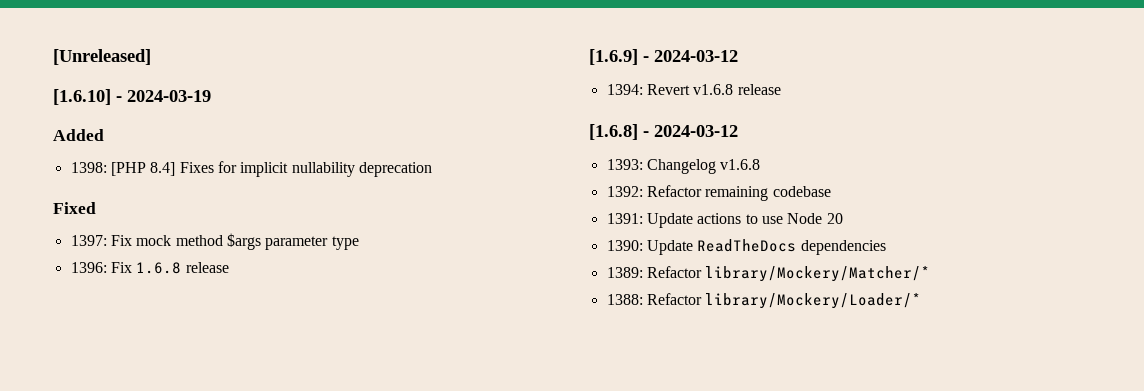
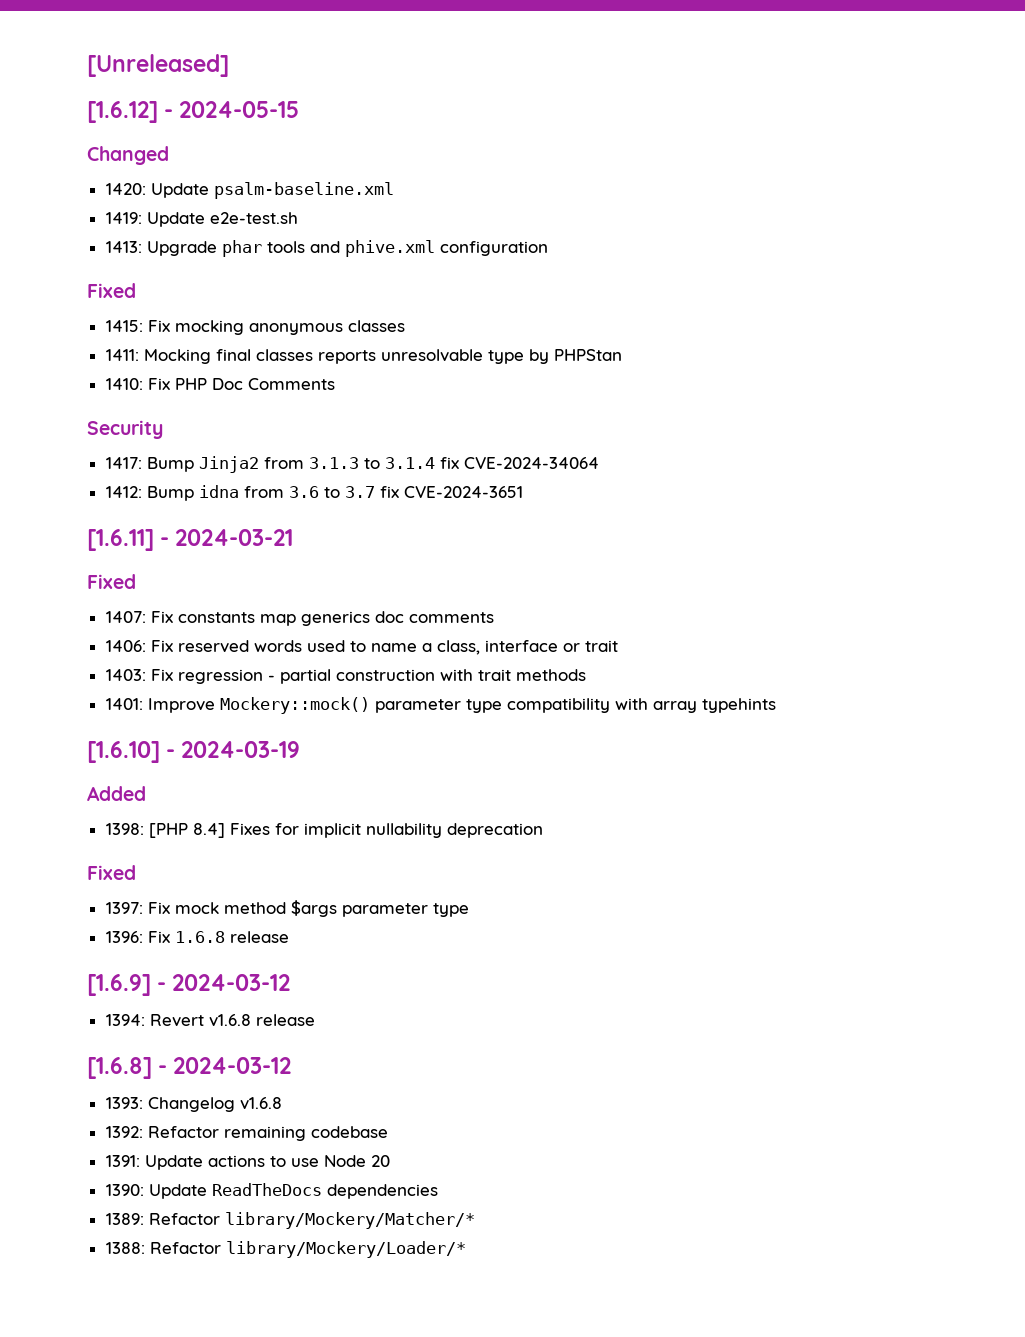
(151, 57) none -> [87,101,300,123] [87,146,169,165] [105,182,394,199] [105,212,298,227] [105,240,548,257] [87,283,136,298] [105,320,405,335] [105,349,622,364] [105,378,335,390] [87,420,163,439] [105,456,599,473] [105,485,523,501] [87,529,294,551] [87,574,136,589] [105,611,494,626] [105,640,618,655] [105,669,586,684] [105,697,776,714] // [1.6.12] - 2024-05-15 // Changed // 1420: Update psalm-baseline.xml // 1419: Update e2e-test.sh // 1413: Upgrade phar tools and phive.xml configuration // Fixed // 1415: Fix mocking anonymous classes // 1411: Mocking final classes reports unresolvable type by PHPStan // 1410: Fix PHP Doc Comments // Security // 1417: Bump Jinja2 from 3.1.3 to 3.1.4 fix CVE-2024-34064 // 1412: Bump idna from 3.6 to 3.7 fix CVE-2024-3651 // [1.6.11] - 2024-03-21 // Fixed // 1407: Fix constants map generics doc comments // 1406: Fix reserved words used to name a class, interface or trait // 1403: Fix regression - partial construction with trait methods // 1401: Improve Mockery::mock() parameter type compatibility with array typehints

